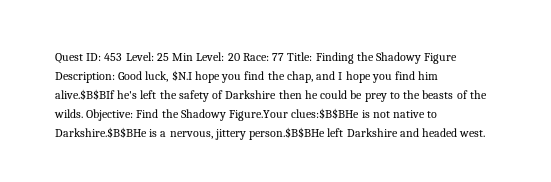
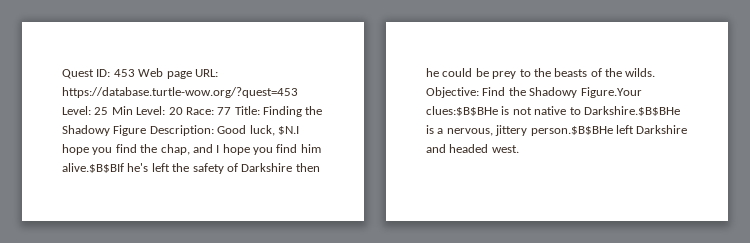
(123, 57) none -> [138,68,218,79] [62,87,298,98] Web page URL: https://database.turtle-wow.org/?quest=453

